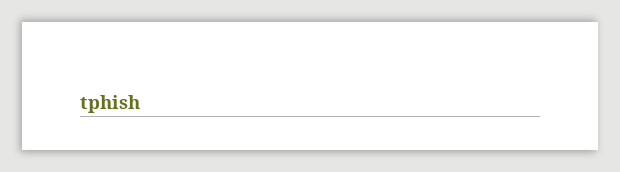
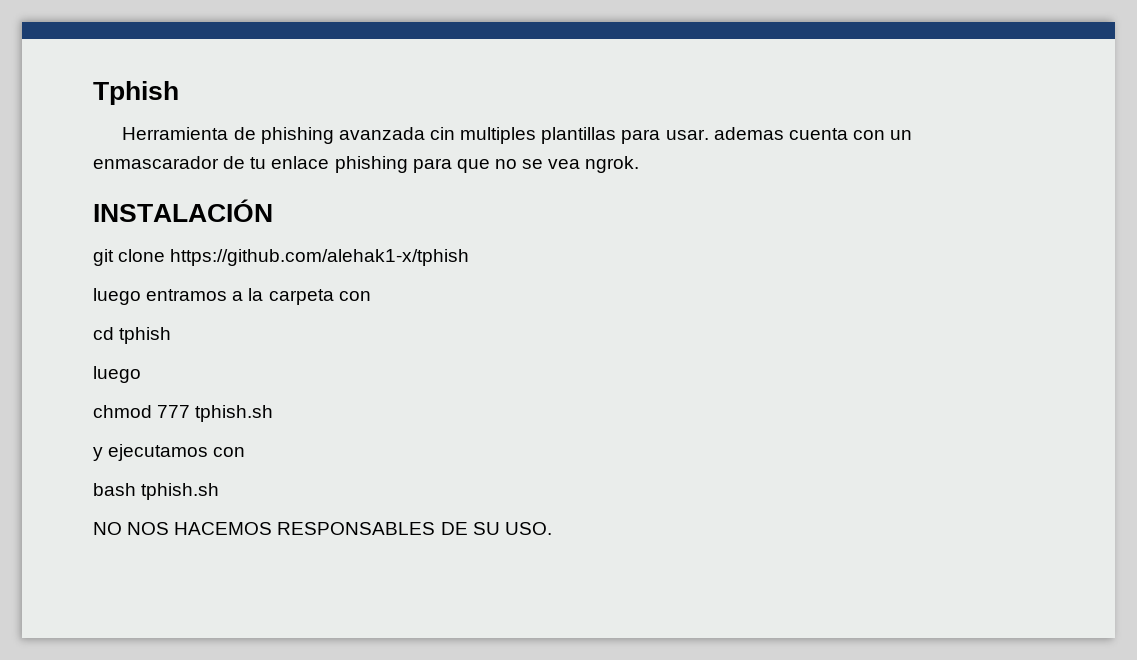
[80,95,140,113] tphish -> [93,81,179,105] [122,127,913,144] [93,156,640,173] [93,199,273,222] [93,249,470,266] [93,288,371,305] [93,327,172,344] [93,366,141,383] [93,405,274,422] [93,444,246,461] [93,483,220,500] [93,522,552,535] Tphish // Herramienta de phishing avanzada cin multiples plantillas para usar. ademas cuenta con un enmascarador de tu enlace phishing para que no se vea ngrok. // INSTALACIÓN // git clone https://github.com/alehak1-x/tphish // luego entramos a la carpeta con // cd tphish // luego // chmod 777 tphish.sh // y ejecutamos con // bash tphish.sh // NO NOS HACEMOS RESPONSABLES DE SU USO.

